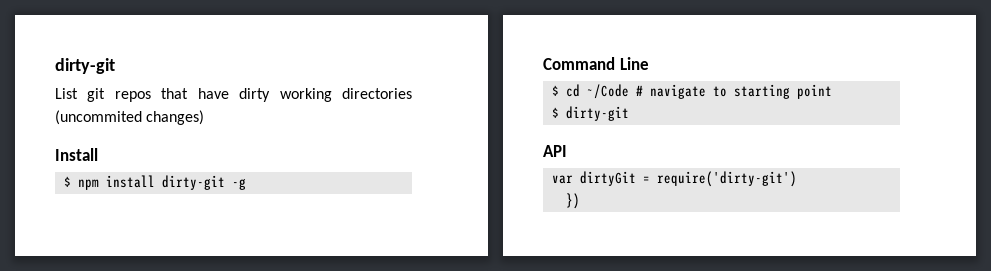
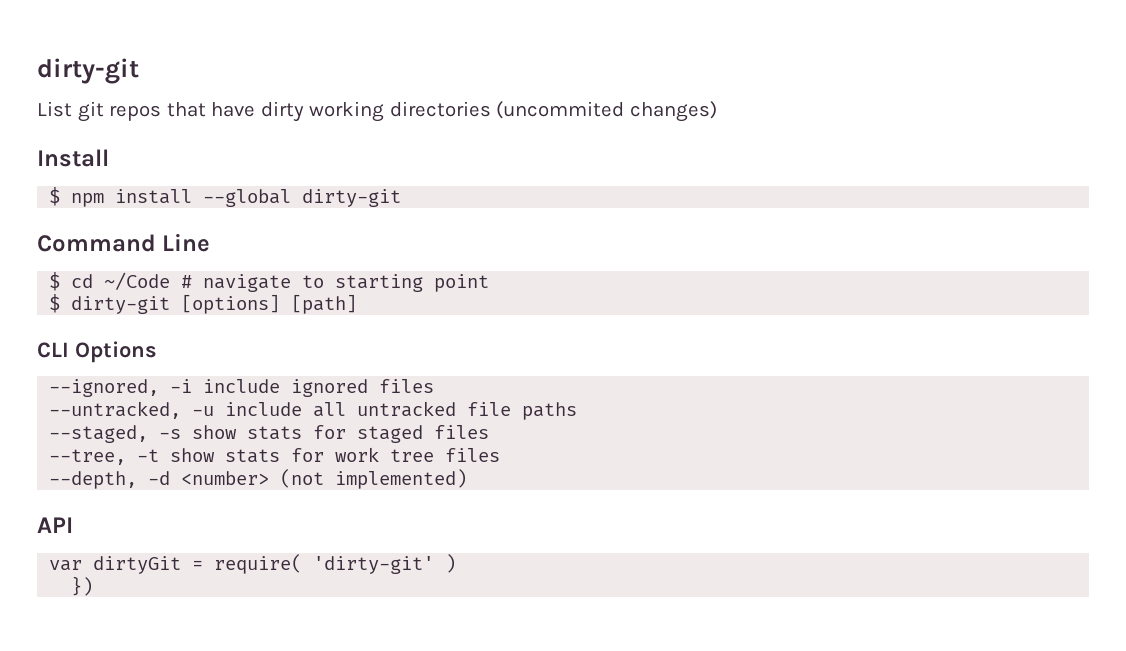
[162,175,247,190] dirty-git -g -> [203,189,402,207] --global dirty-git
(630, 113) none -> [181,294,358,314] [37,341,157,363] [49,379,435,397] [49,401,578,420] [49,425,490,443] [49,447,501,465] [49,469,468,489] [options] [path] // CLI Options // --ignored, -i include ignored files // --untracked, -u include all untracked file paths // --staged, -s show stats for staged files // --tree, -t show stats for work tree files // --depth, -d <number> (not implemented)
[657,171,798,187] require('dirty-git') -> [214,554,457,574] require( 'dirty-git' )

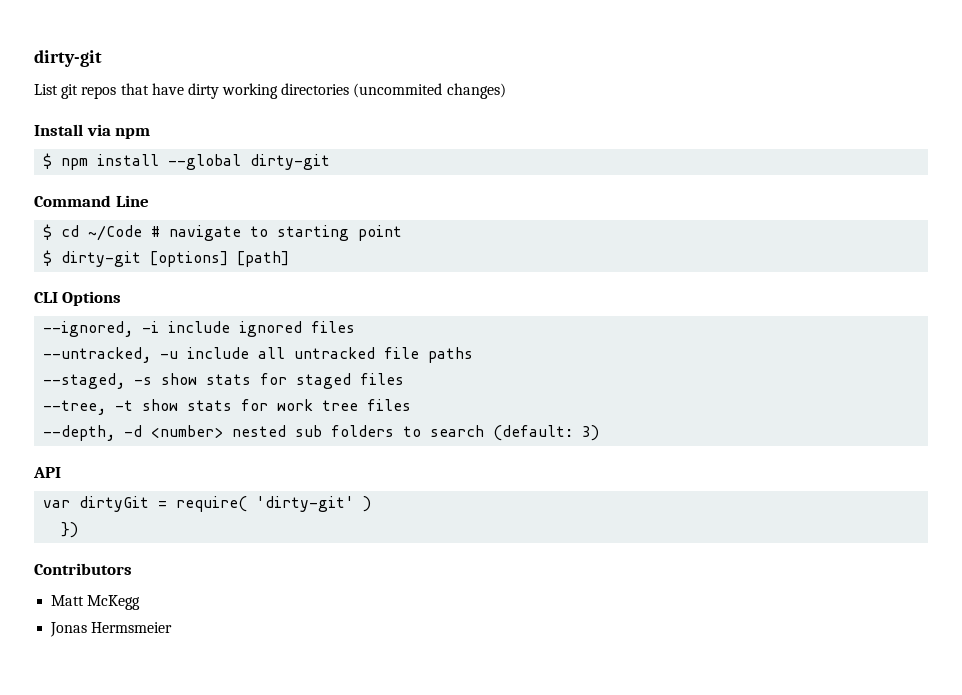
(109, 158) none -> [86,124,151,139] via npm
[280,469,468,489] (not implemented) -> [232,425,600,441] nested sub folders to search (default: 3)
(94, 586) none -> [34,563,132,575] [51,595,141,610] [50,622,173,637] // Contributors // Matt McKegg // Jonas Hermsmeier

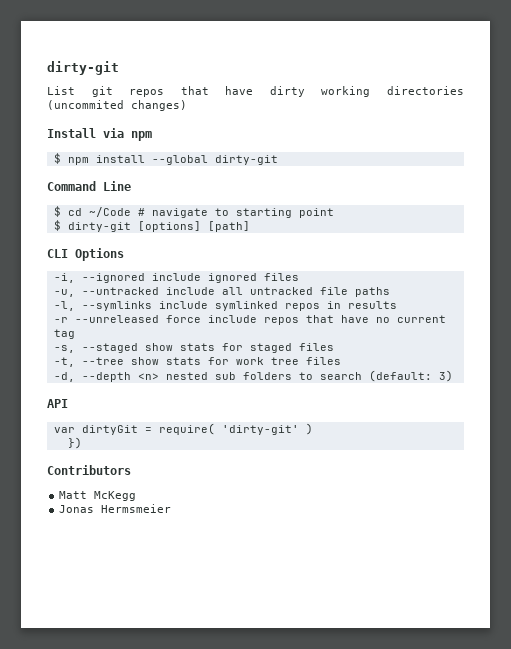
[43,321,160,337] --ignored, -i -> [53,273,145,283] -i, --ignored
[43,347,179,363] --untracked, -u -> [53,287,159,297] -u, --untracked
[43,373,153,389] --staged, -s -> [53,301,397,311] [53,315,446,325] [53,329,75,339] [53,343,138,353] -l, --symlinks include symlinked repos in results // -r --unreleased force include repos that have no current tag // -s, --staged
[43,400,134,415] --tree, -t -> [53,357,124,367] -t, --tree
[43,425,224,441] --depth, -d <number> -> [53,372,159,382] -d, --depth <n>

